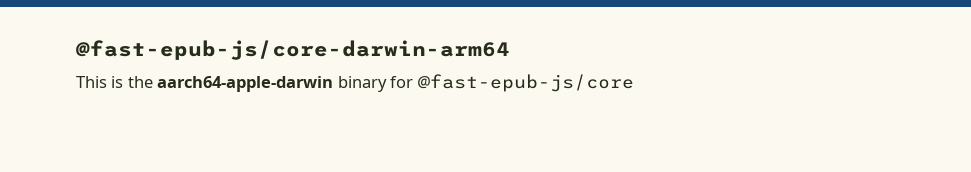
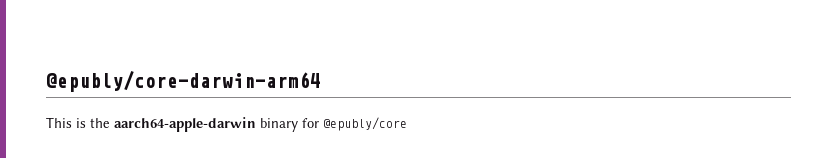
[76,40,510,60] @fast-epub-js/core-darwin-arm64 -> [46,71,321,92] @epubly/core-darwin-arm64
[417,74,634,92] @fast-epub-js/core -> [323,117,407,131] @epubly/core

